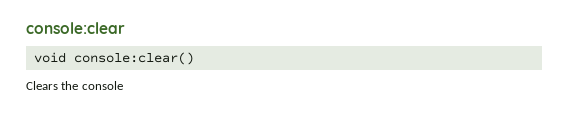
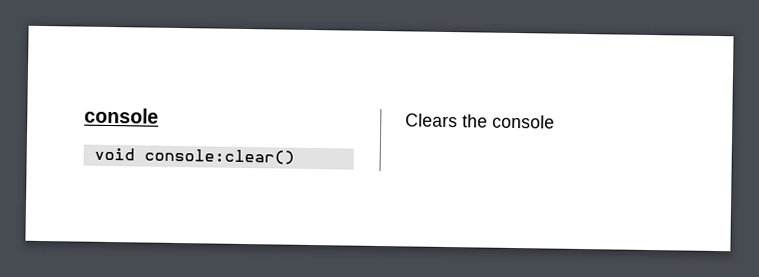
[26,22,125,34] console:clear -> [84,107,159,124] console

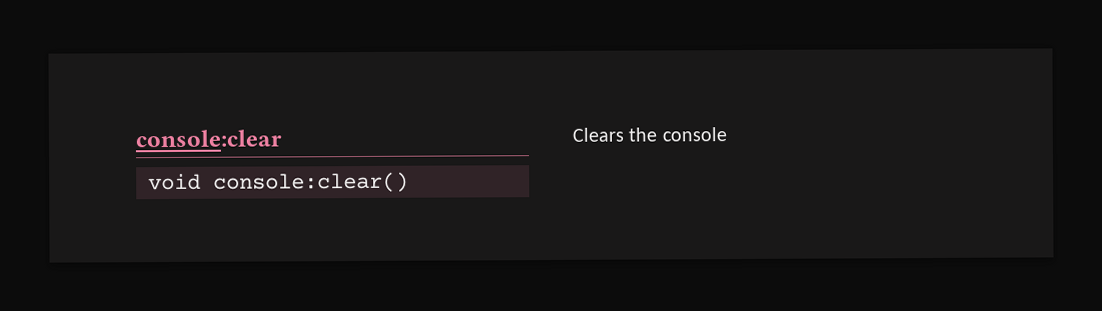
[84,107,159,124] console -> [135,129,282,148] console:clear

